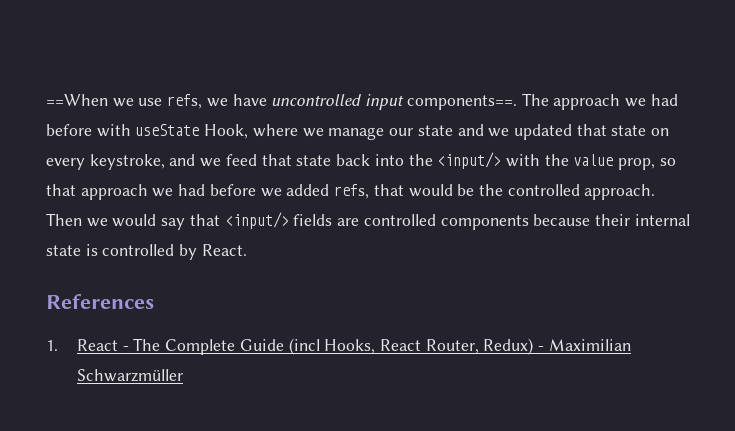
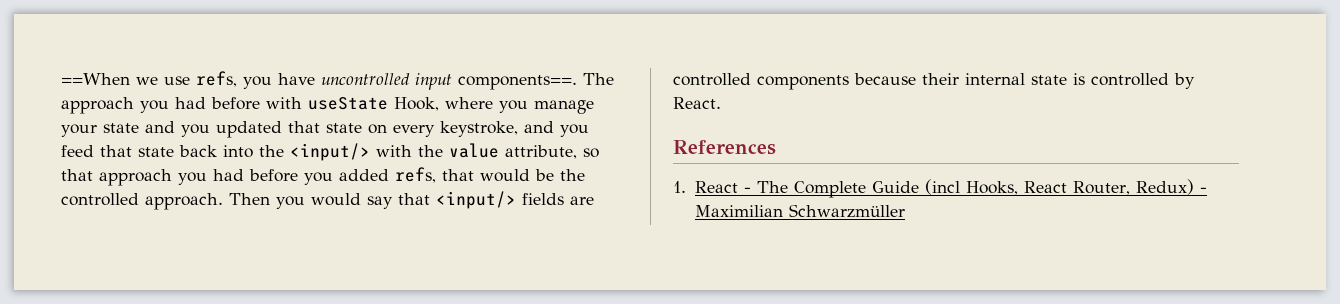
[206,98,228,107] we -> [243,76,272,89] you
[624,98,646,107] we -> [140,100,169,113] you
[302,127,414,140] we manage our -> [499,100,594,114] [61,124,97,137] you manage your
[488,128,510,137] we -> [181,124,210,137] you
[200,158,222,167] we -> [560,124,589,137] you
[618,158,656,170] prop, -> [505,145,577,159] attribute,
[152,184,282,197] we had before we -> [178,169,333,185] you had before you
[86,218,108,227] we -> [276,196,305,209] you

